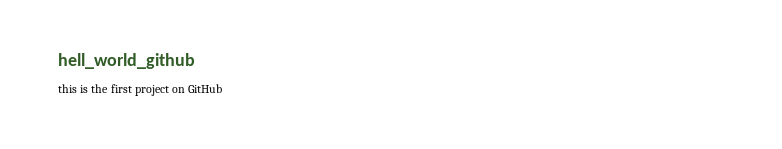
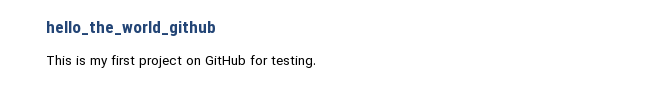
[58,53,195,69] [58,84,109,93] hell_world_github // this is the -> [46,21,216,36] [46,55,108,68] hello_the_world_github // This is my
(223, 88) none -> [250,55,316,68] for testing.

